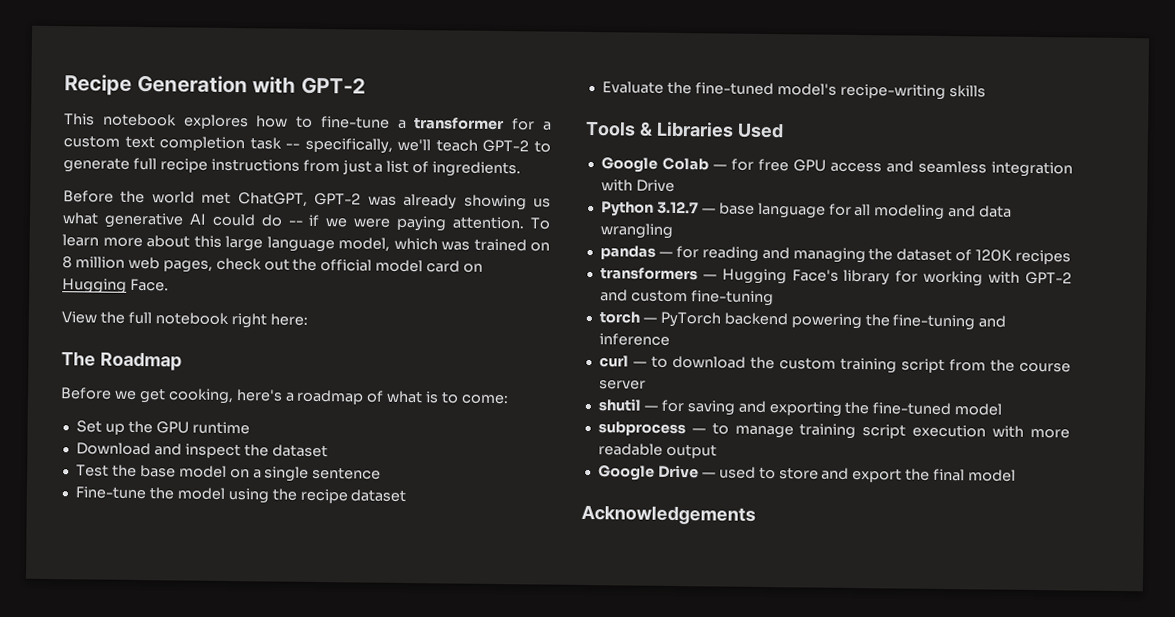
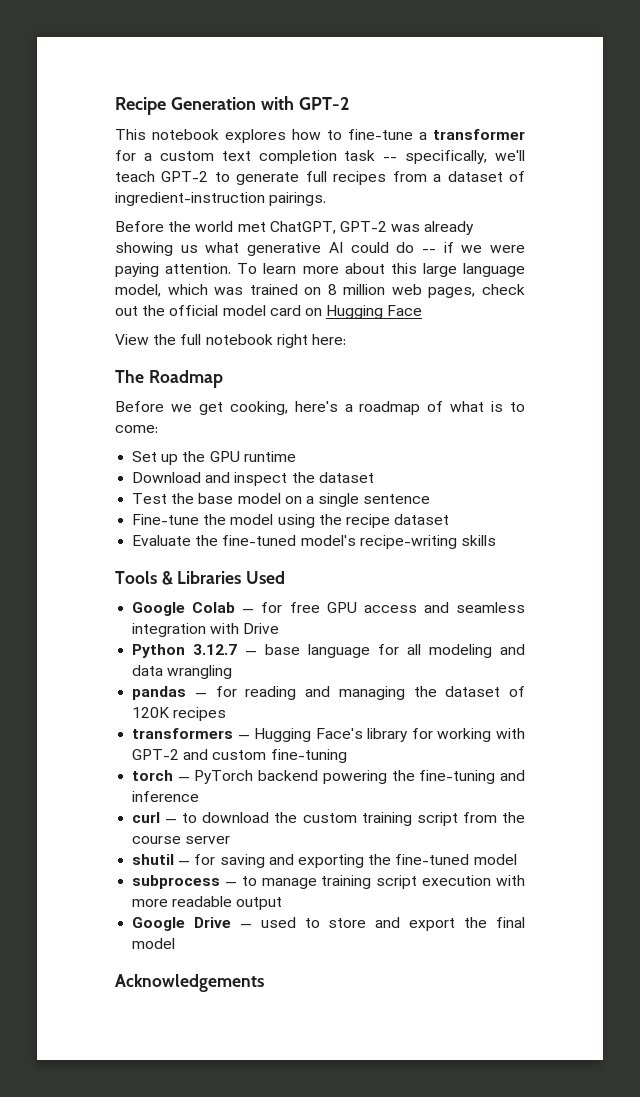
[159,158,522,178] recipe instructions from just a list of ingredients. -> [333,171,525,185] [115,192,327,206] recipes from a dataset of ingredient-instruction pairings.
[129,278,169,292] Face. -> [387,305,423,316] Face

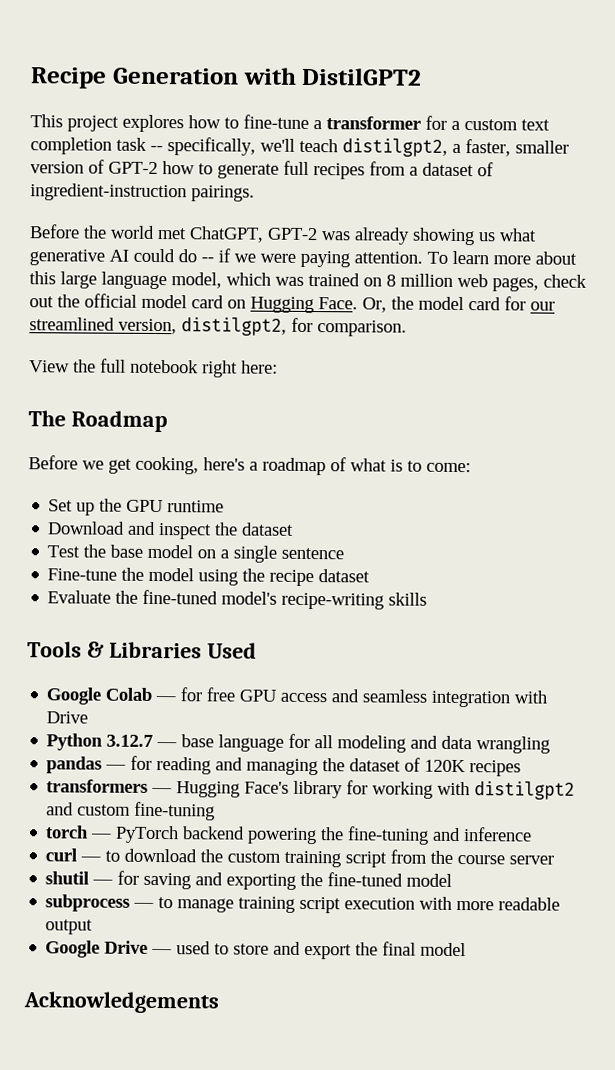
[298,97,350,110] GPT-2 -> [301,67,423,86] DistilGPT2
[152,129,219,140] notebook -> [67,115,119,132] project
[161,171,209,182] GPT-2 -> [342,138,569,157] [30,159,195,175] distilgpt2, a faster, smaller version of GPT-2 how
[387,305,423,316] Face -> [318,296,555,313] [29,317,407,337] Face. Or, the model card for our streamlined version, distilgpt2, for comparison.
[132,749,180,760] GPT-2 -> [474,781,576,800] distilgpt2

